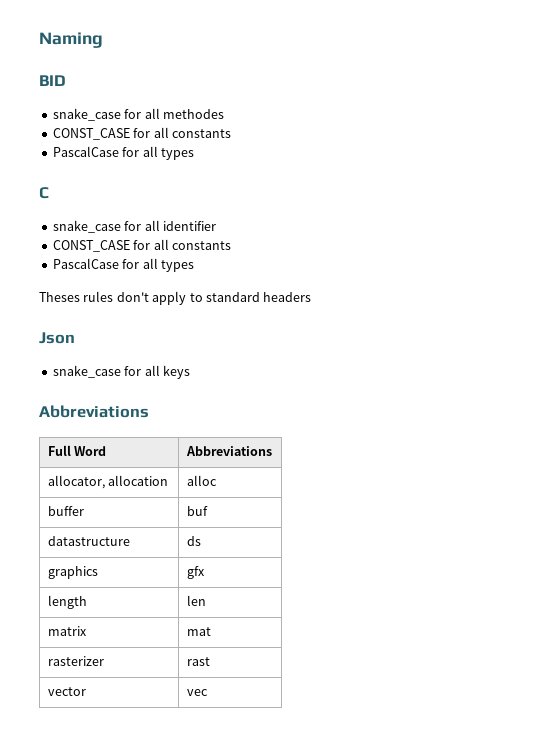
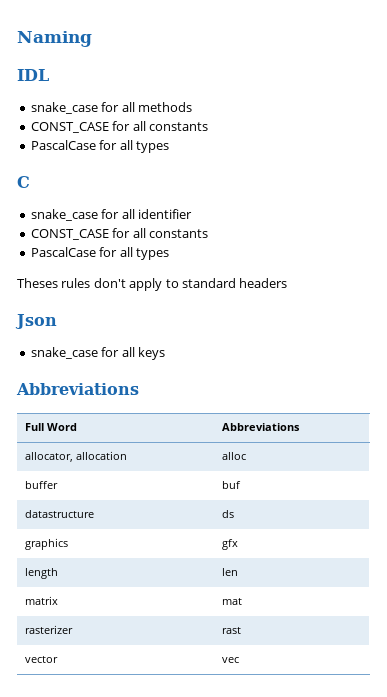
[39,75,66,86] [52,108,224,121] BID // snake_case for all methodes -> [17,69,49,81] [30,102,192,114] IDL // snake_case for all methods

